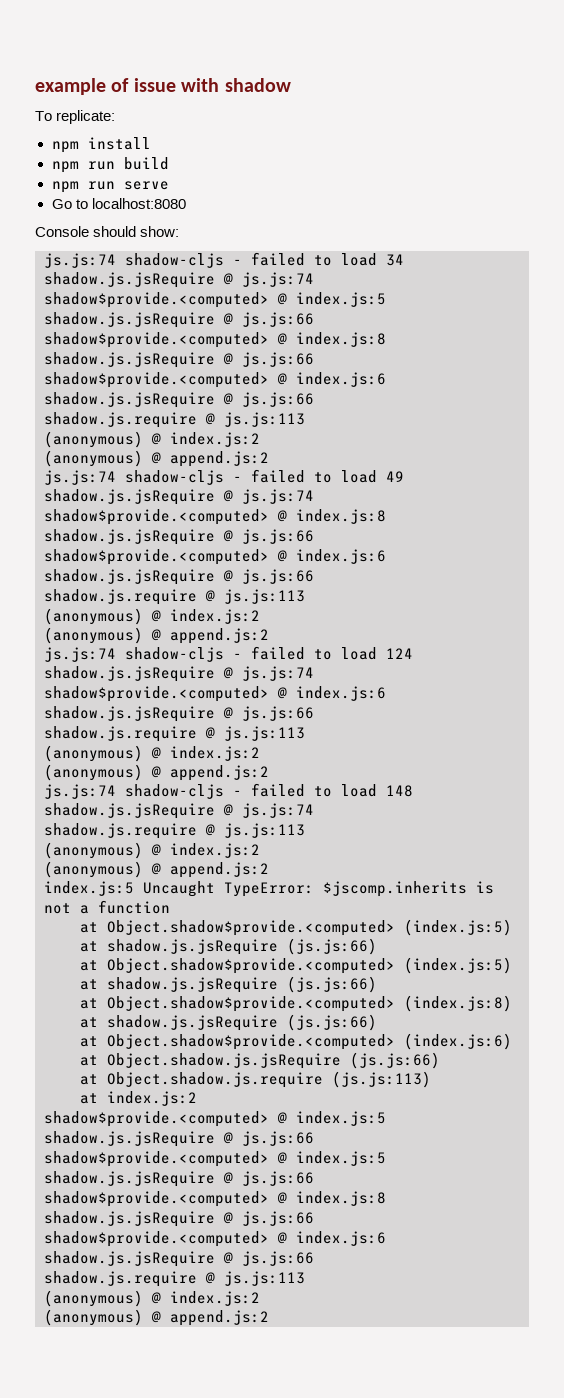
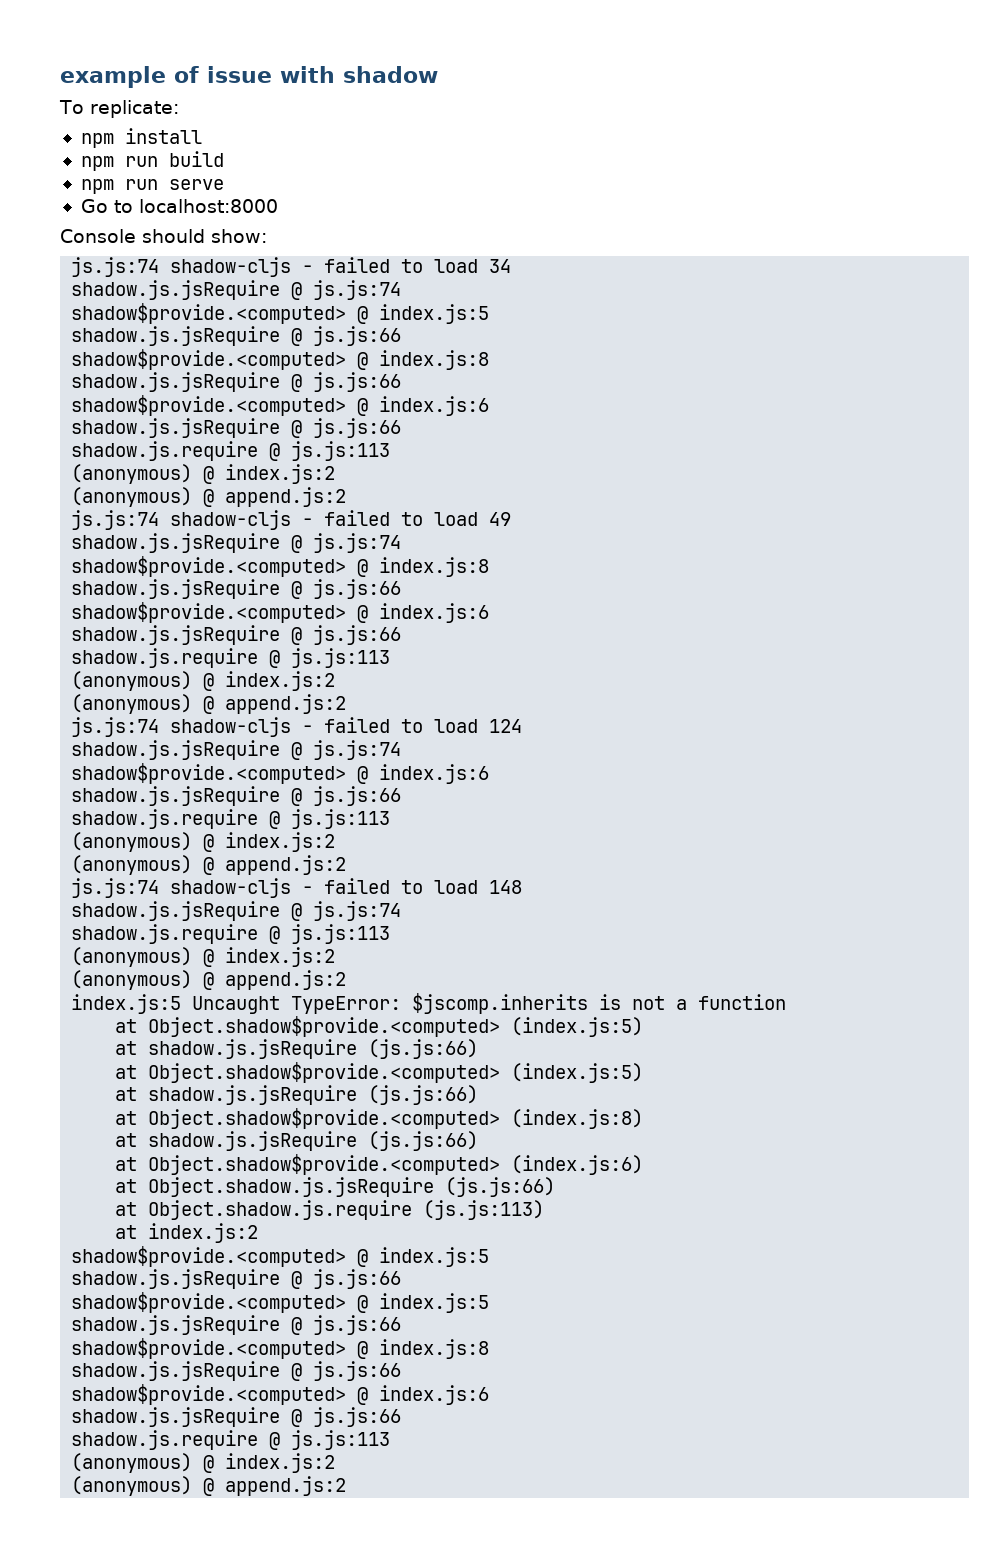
[91,198,186,209] localhost:8080 -> [138,199,278,213] localhost:8000

